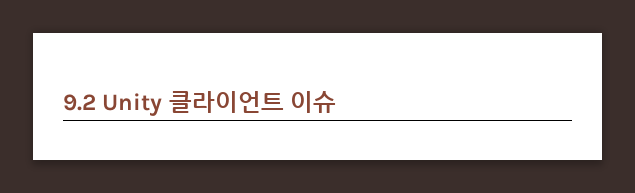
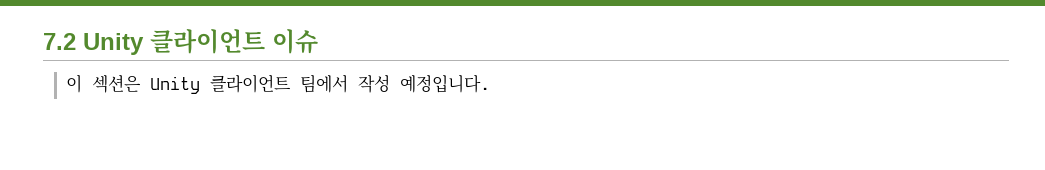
[63,94,96,111] 9.2 -> [43,33,76,50] 7.2
(337, 102) none -> [66,74,491,94] // 이 섹션은 Unity 클라이언트 팀에서 작성 예정입니다.

